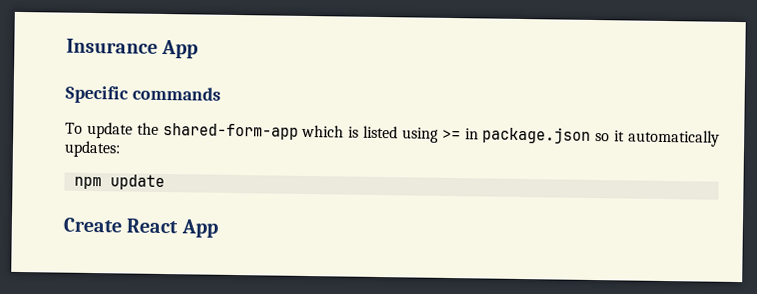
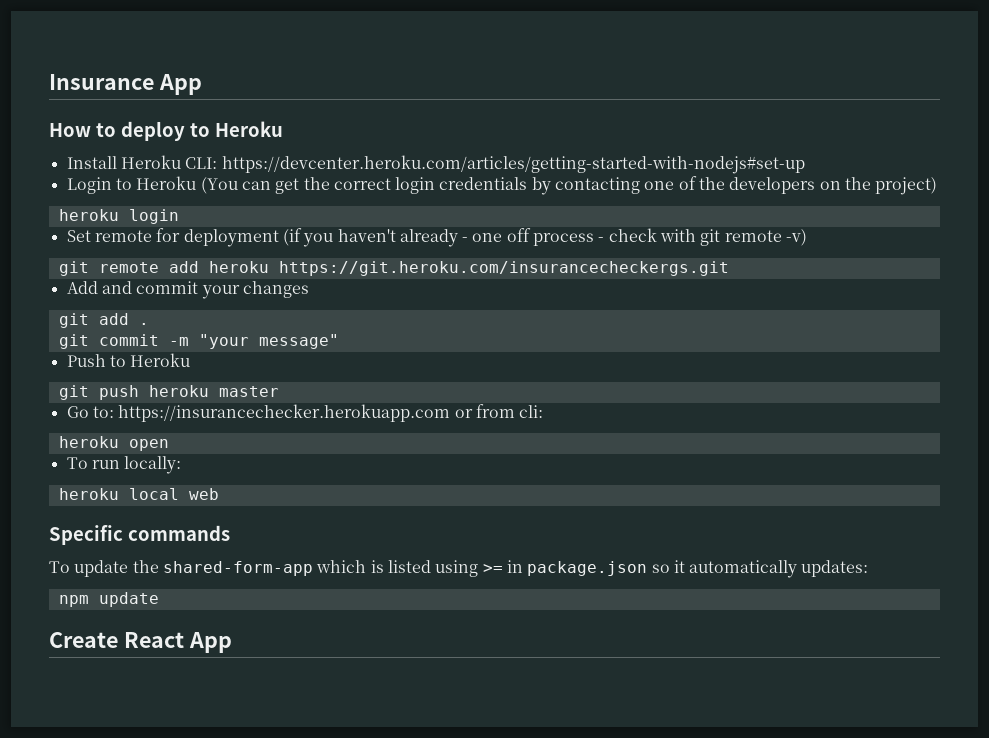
(199, 49) none -> [49,121,283,141] [66,155,805,174] [66,176,938,195] [58,209,179,224] [66,228,808,247] [58,261,729,276] [66,281,309,299] [58,313,149,328] [58,334,339,349] [66,353,191,367] [58,385,279,400] [66,404,544,422] [58,436,169,451] [66,456,182,474] [58,488,219,500] // How to deploy to Heroku // Install Heroku CLI: https://devcenter.heroku.com/articles/getting-started-with-nodejs#set-up // Login to Heroku (You can get the correct login credentials by contacting one of the developers on the project) // heroku login // Set remote for deployment (if you haven't already - one off process - check with git remote -v) // git remote add heroku https://git.heroku.com/insurancecheckergs.git // Add and commit your changes // git add . // git commit -m "your message" // Push to Heroku // git push heroku master // Go to: https://insurancechecker.herokuapp.com or from cli: // heroku open // To run locally: // heroku local web

